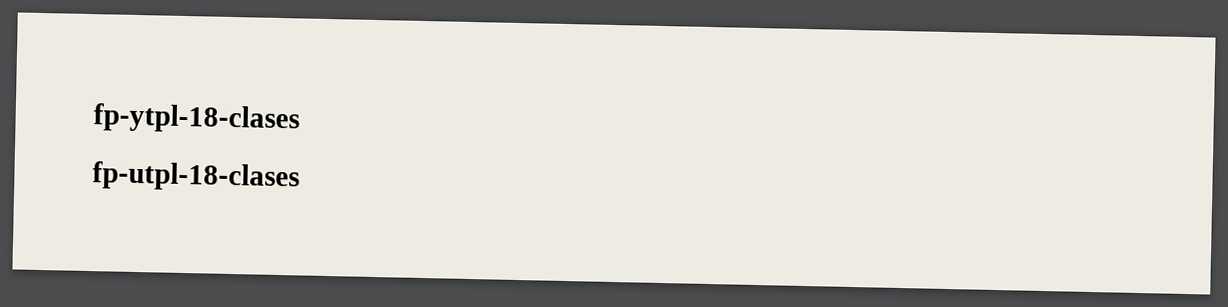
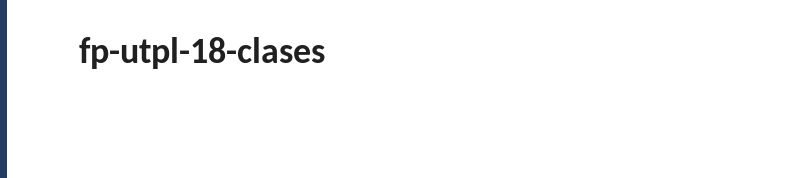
[93,103,300,135] fp-ytpl-18-clases // -> (79, 53) none

